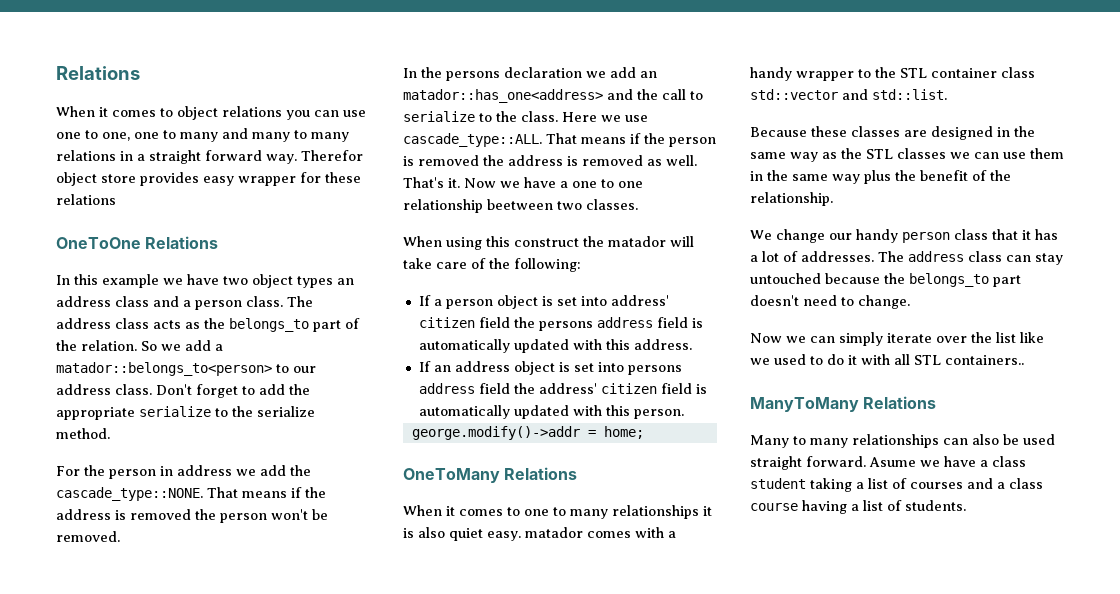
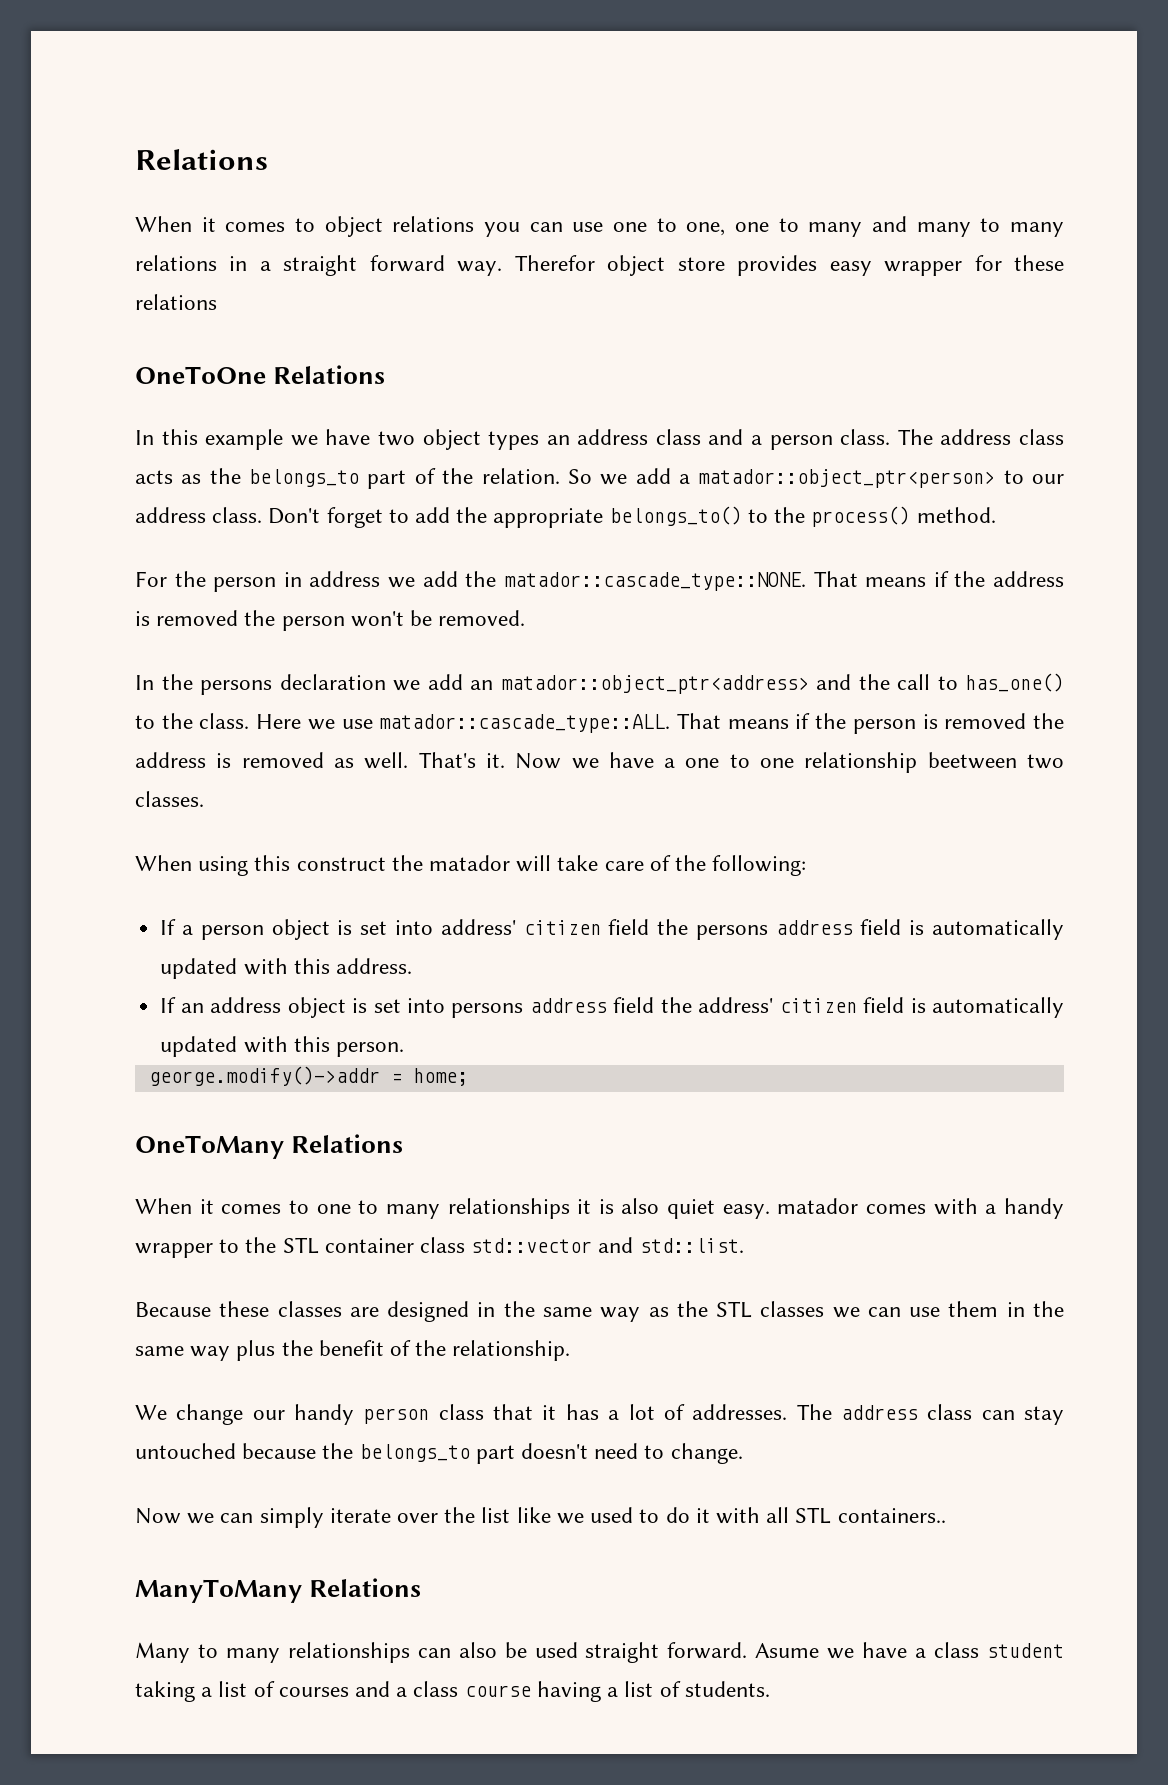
[56,362,272,376] matador::belongs_to<person> -> [698,469,996,488] matador::object_ptr<person>
[139,406,315,417] serialize to the serialize -> [609,506,911,527] belongs_to() to the process()
[56,487,203,501] cascade_type::NONE. -> [503,572,806,591] matador::cascade_type::NONE.
[403,89,603,103] matador::has_one<address> -> [500,675,809,694] matador::object_ptr<address>
[403,111,475,122] serialize -> [965,673,1064,692] has_one()
[403,133,542,147] cascade_type::ALL. -> [379,714,671,733] matador::cascade_type::ALL.

